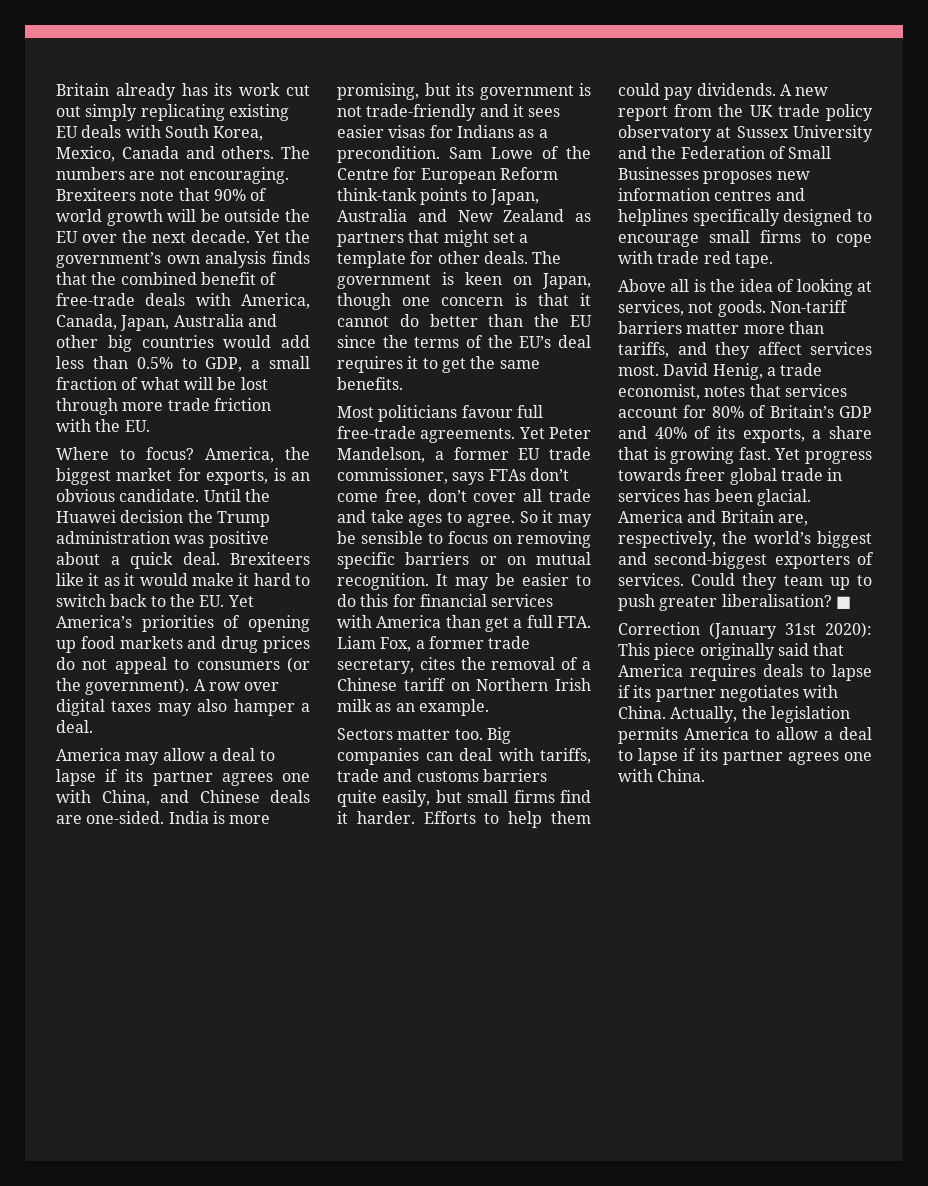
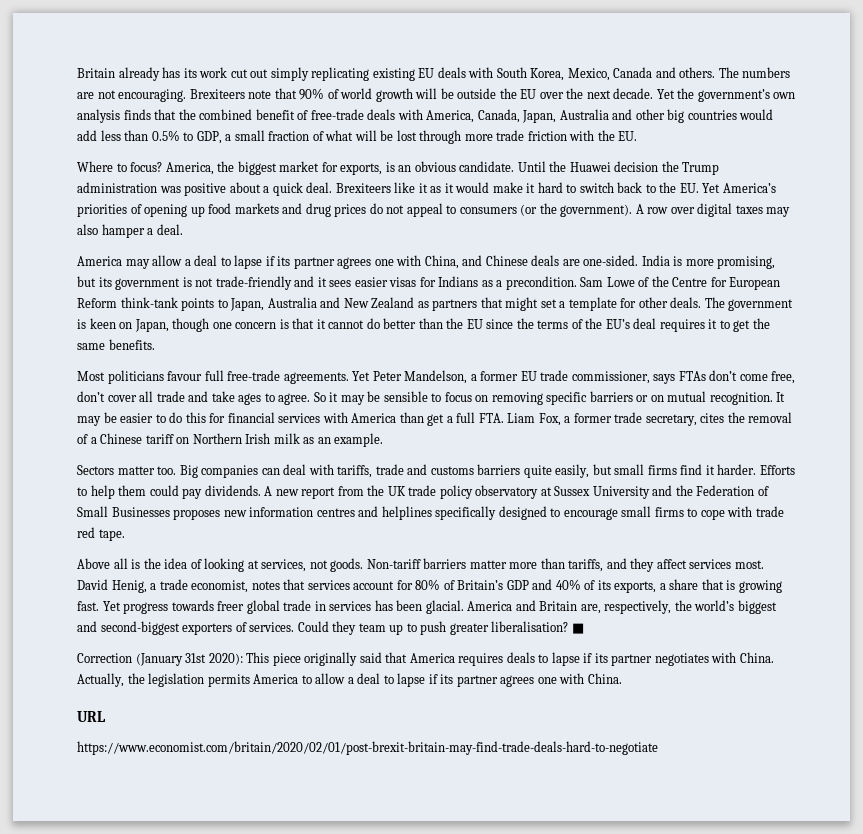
(706, 775) none -> [77,711,106,722] [77,741,658,755] // URL // https://www.economist.com/britain/2020/02/01/post-brexit-britain-may-find-trade-deals-hard-to-negotiate

